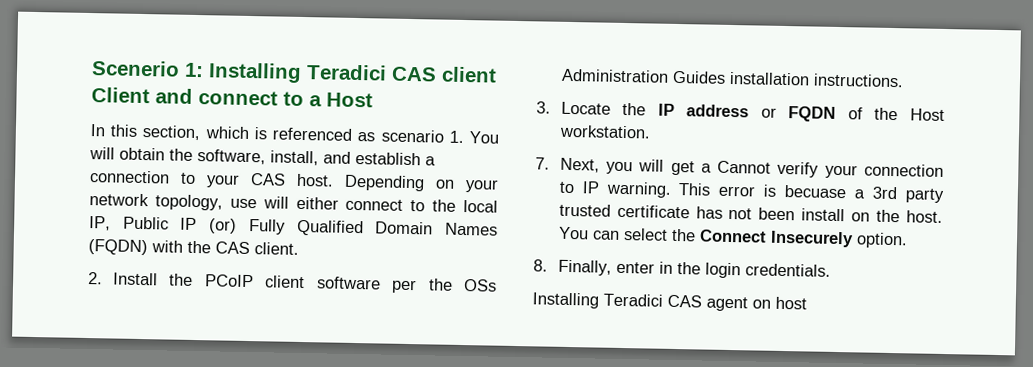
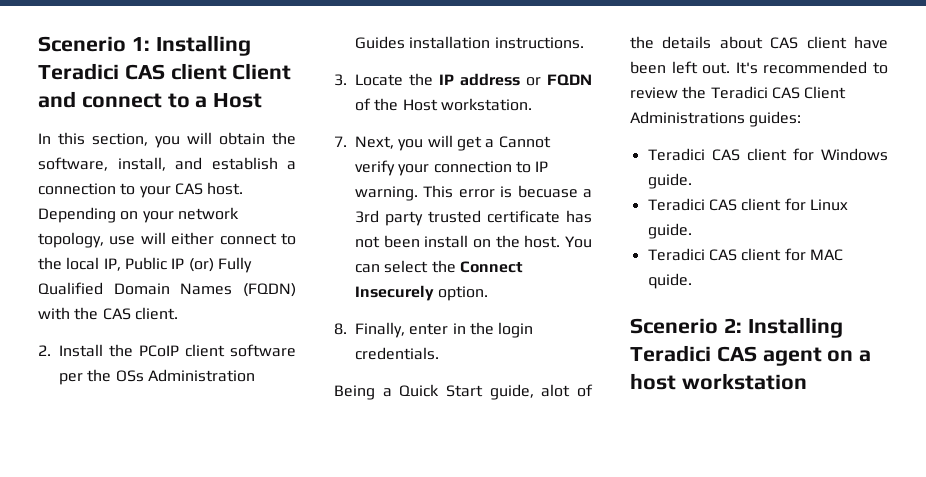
[204,126,500,144] which is referenced as scenario 1. You -> [155,136,180,148] you
(831, 270) none -> [334,384,593,400] [630,36,888,49] [630,61,888,74] [630,86,847,99] [630,111,802,127] [647,148,888,161] [647,173,692,189] [647,198,848,211] [647,223,692,239] [647,248,843,261] [647,273,692,289] [630,318,742,334] Being a Quick Start guide, alot of the details about CAS client have been left out. It's recommended to review the Teradici CAS Client Administrations guides: // Teradici CAS client for Windows guide. // Teradici CAS client for Linux guide. // Teradici CAS client for MAC quide. // Scenerio 2:
[775,296,807,310] host -> [859,350,872,362] [630,373,807,390] a host workstation

